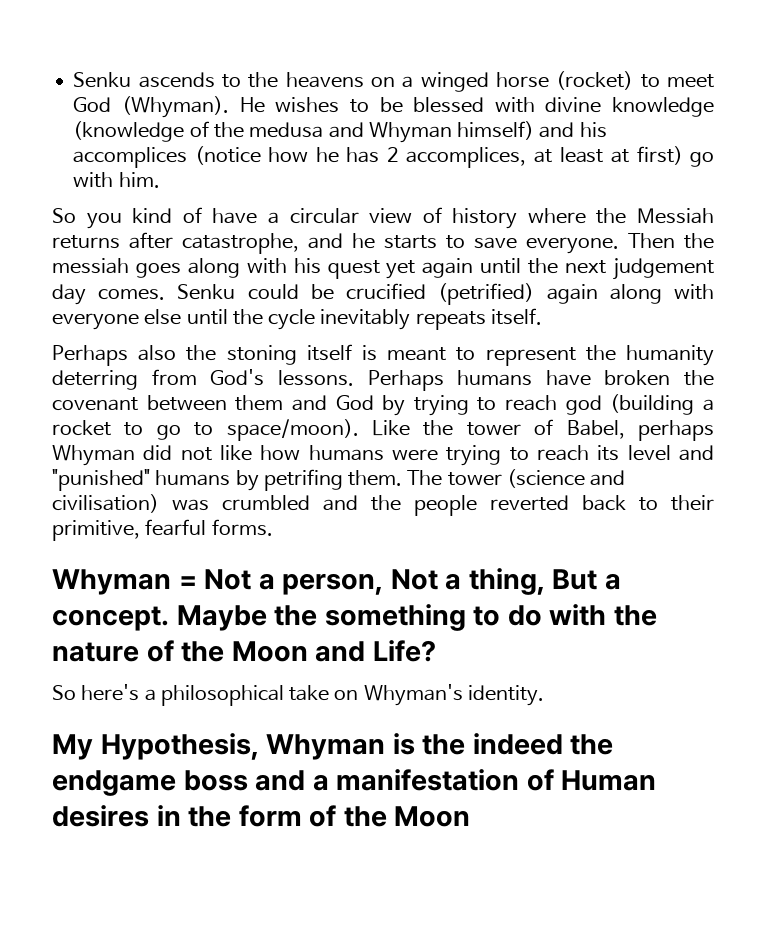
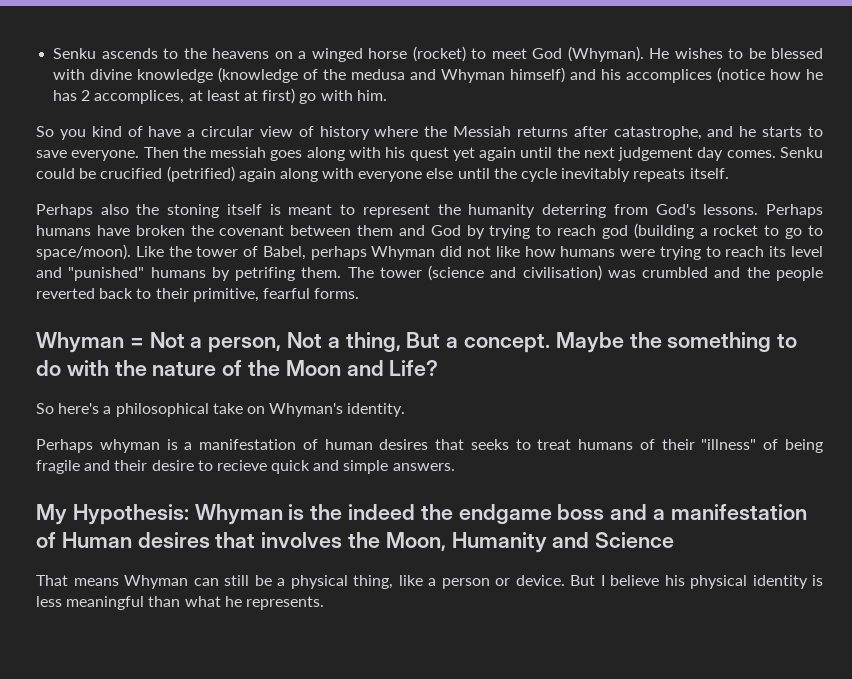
(544, 695) none -> [36,439,823,453] [36,460,455,474] // Perhaps whyman is a manifestation of human desires that seeks to treat humans of their "illness" of being fragile and their desire to recieve quick and simple answers.
[100,733,259,760] Hypothesis, -> [72,504,189,525] Hypothesis:
[156,805,471,827] in the form of the Moon -> [215,532,675,553] [36,575,823,589] [36,596,324,610] that involves the Moon, Humanity and Science // That means Whyman can still be a physical thing, like a person or device. But I believe his physical identity is less meaningful than what he represents.

